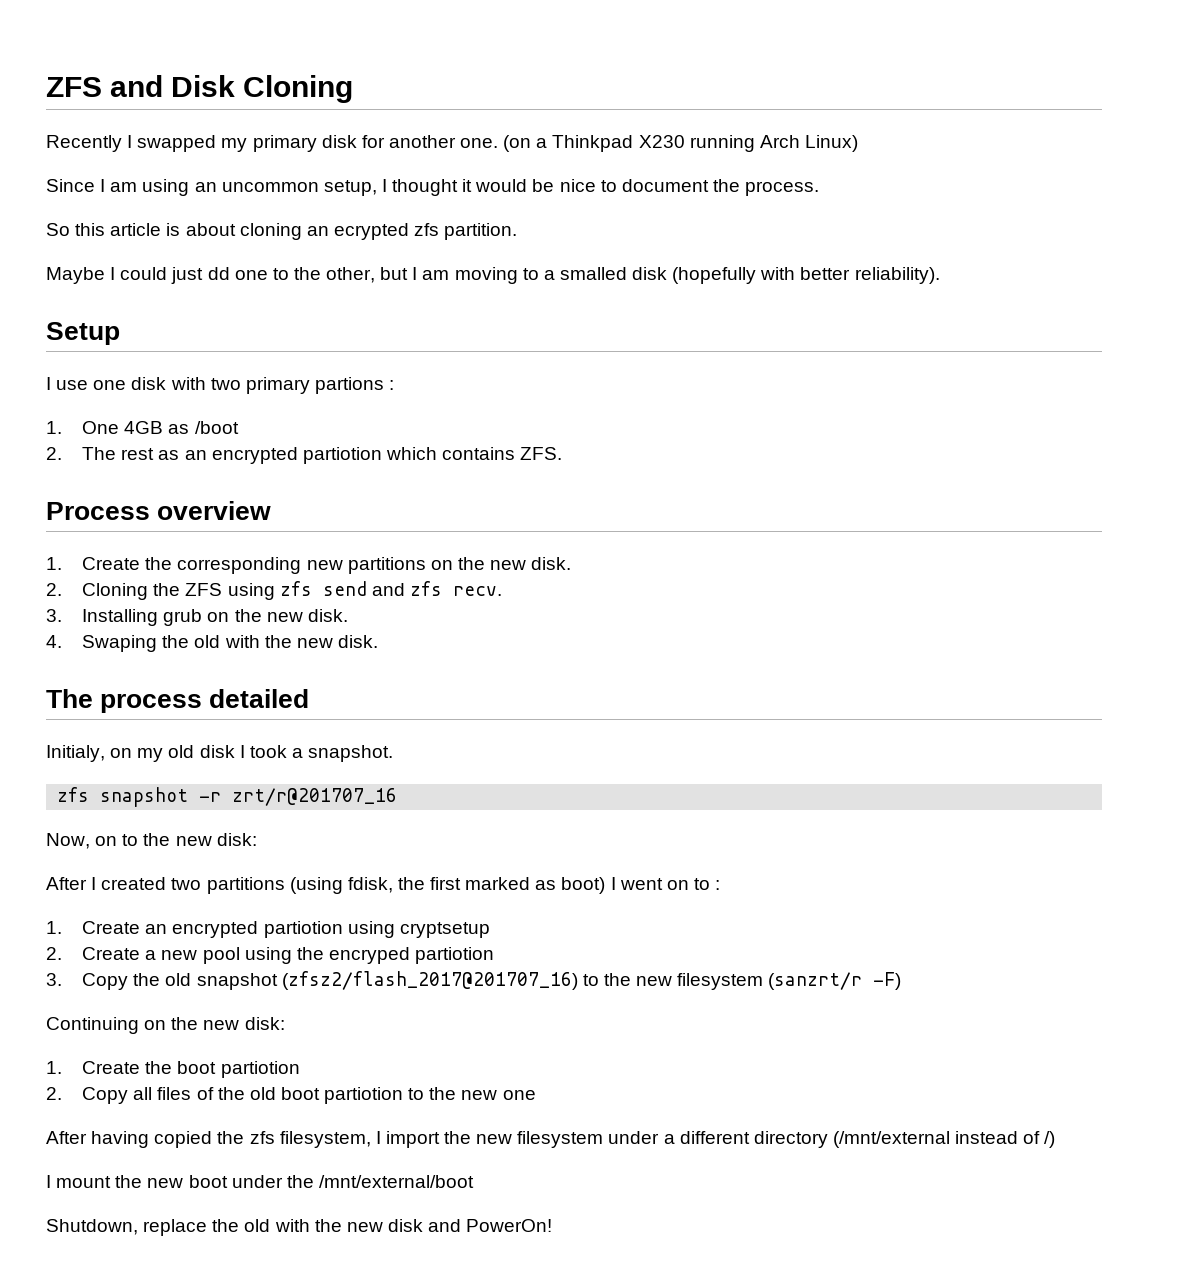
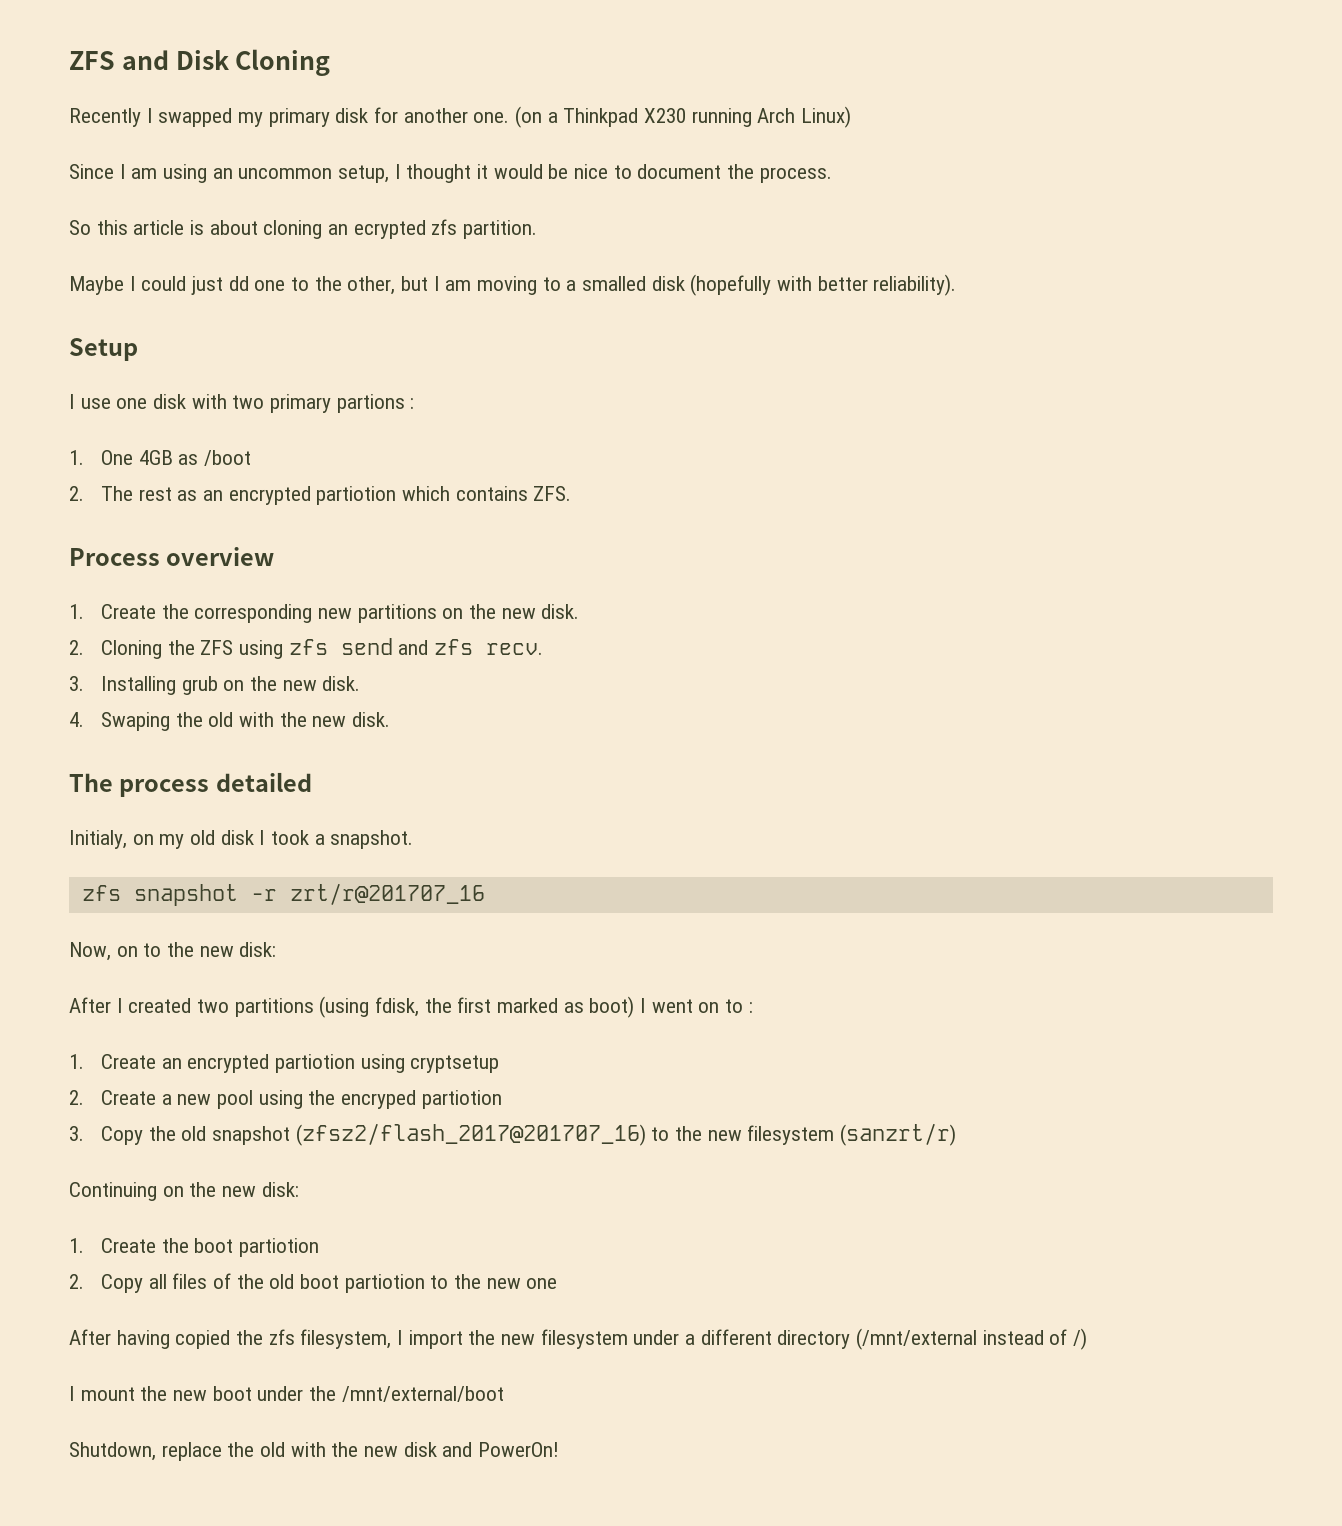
[768,972,902,990] (sanzrt/r -F) -> [840,1123,957,1146] (sanzrt/r)

